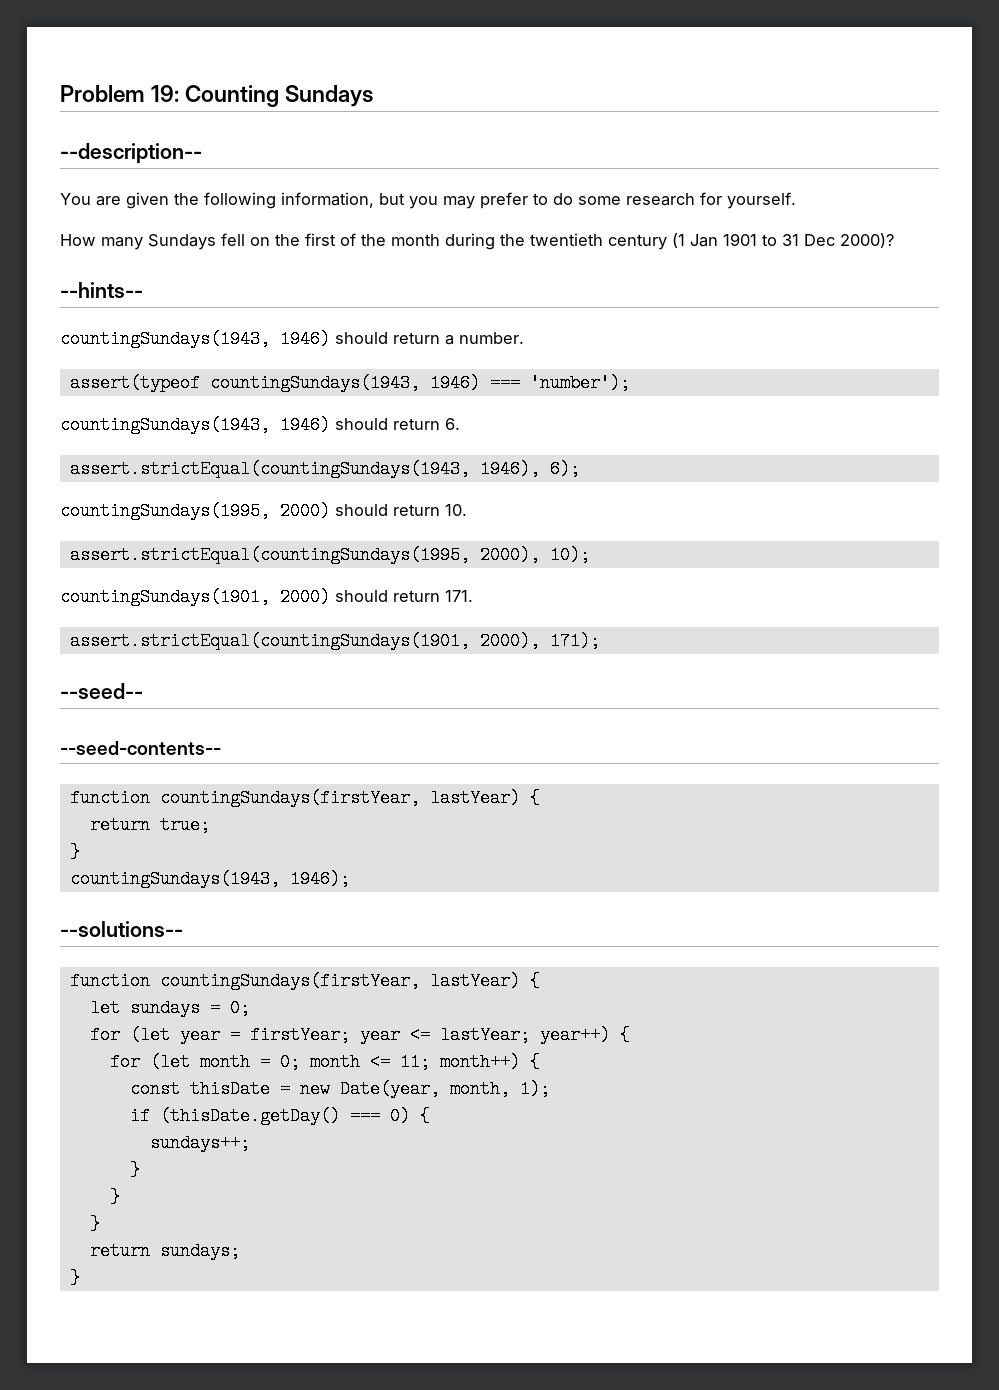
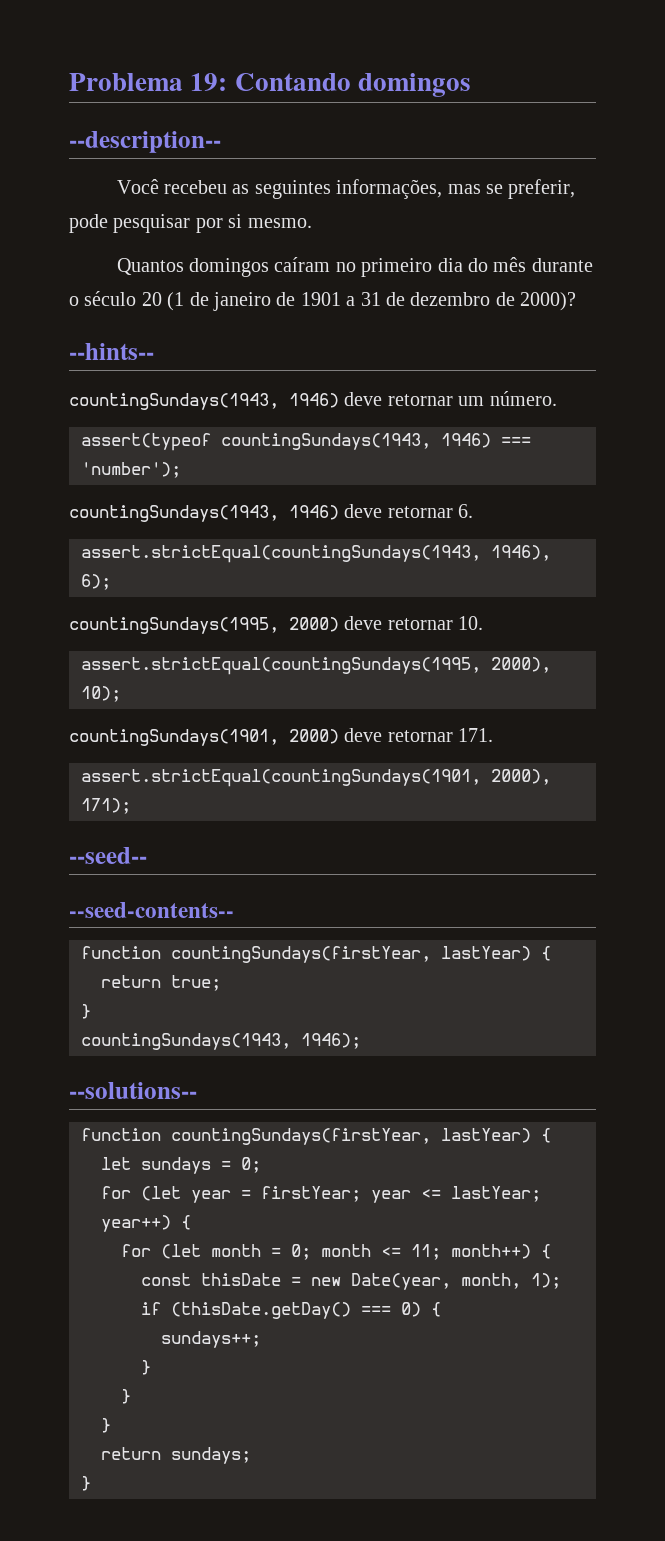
[60,85,374,107] [60,143,202,164] [60,192,796,209] [60,233,835,250] Problem 19: Counting Sundays // --description-- // You are given the following information, but you may prefer to do some research for yourself. // How many Sundays fell on the first of the month during the twentieth century (1 Jan 1901 to 31 Dec -> [69,73,471,97] [69,131,221,153] [116,179,576,199] [69,214,312,233] [116,257,593,277] [69,291,515,311] Problema 19: Contando domingos // --description-- // Você recebeu as seguintes informações, mas se preferir, pode pesquisar por si mesmo. // Quantos domingos caíram no primeiro dia do mês durante o século 20 (1 de janeiro de 1901 a 31 de dezembro de
[335,332,524,345] should return a number. -> [344,391,557,406] deve retornar um número.
[335,418,440,430] should return -> [344,504,453,518] deve retornar
[335,504,440,516] should return -> [344,616,453,630] deve retornar
[335,590,440,602] should return -> [344,728,453,742] deve retornar

